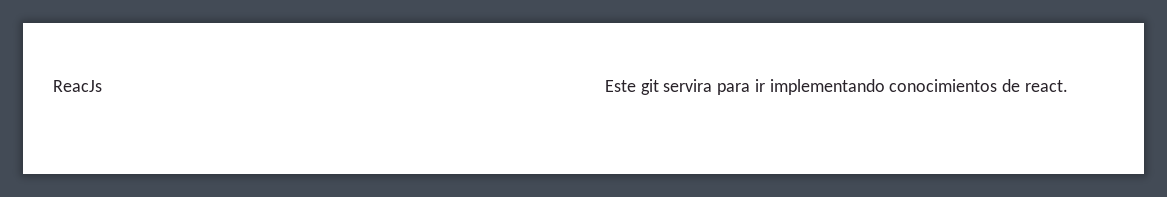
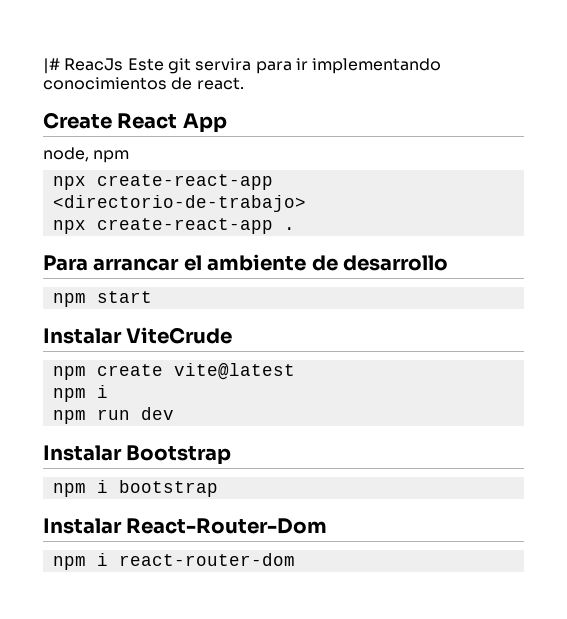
(53, 86) none -> [43,58,60,74] |#
(102, 86) // -> (124, 64) none
(1068, 86) none -> [43,112,227,133] [43,147,130,163] [52,174,273,190] [52,195,306,212] [52,218,295,234] [43,254,448,271] [52,291,152,307] [43,327,233,344] [52,363,295,380] [52,385,108,402] [52,407,174,424] [43,445,232,465] [52,480,218,497] [43,518,328,534] [52,553,295,570] // Create React App // node, npm // npx create-react-app <directorio-de-trabajo> // npx create-react-app . // Para arrancar el ambiente de desarrollo // npm start // Instalar ViteCrude // npm create vite@latest // npm i // npm run dev // Instalar Bootstrap // npm i bootstrap // Instalar React-Router-Dom // npm i react-router-dom

